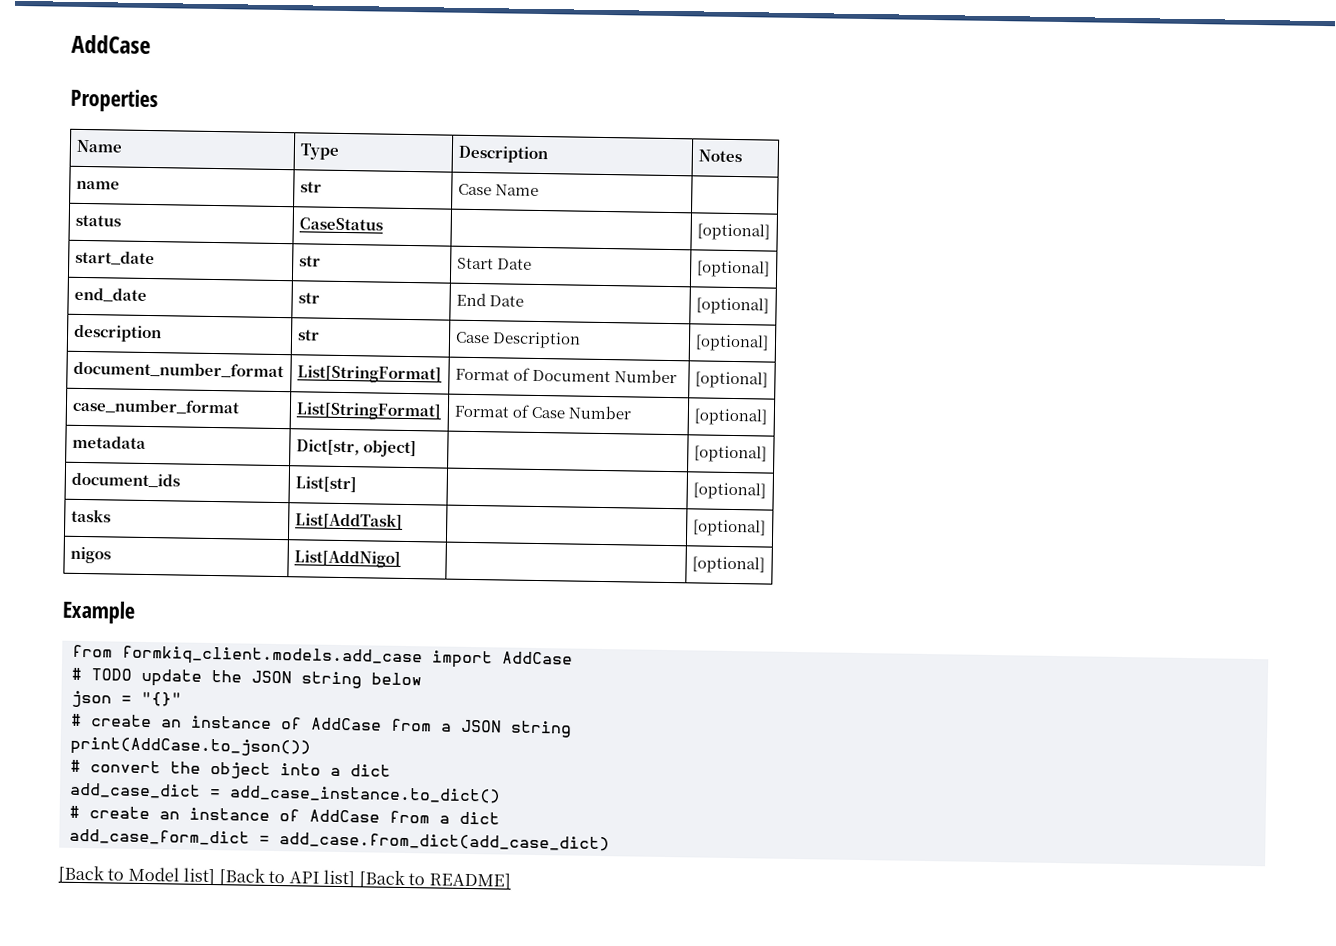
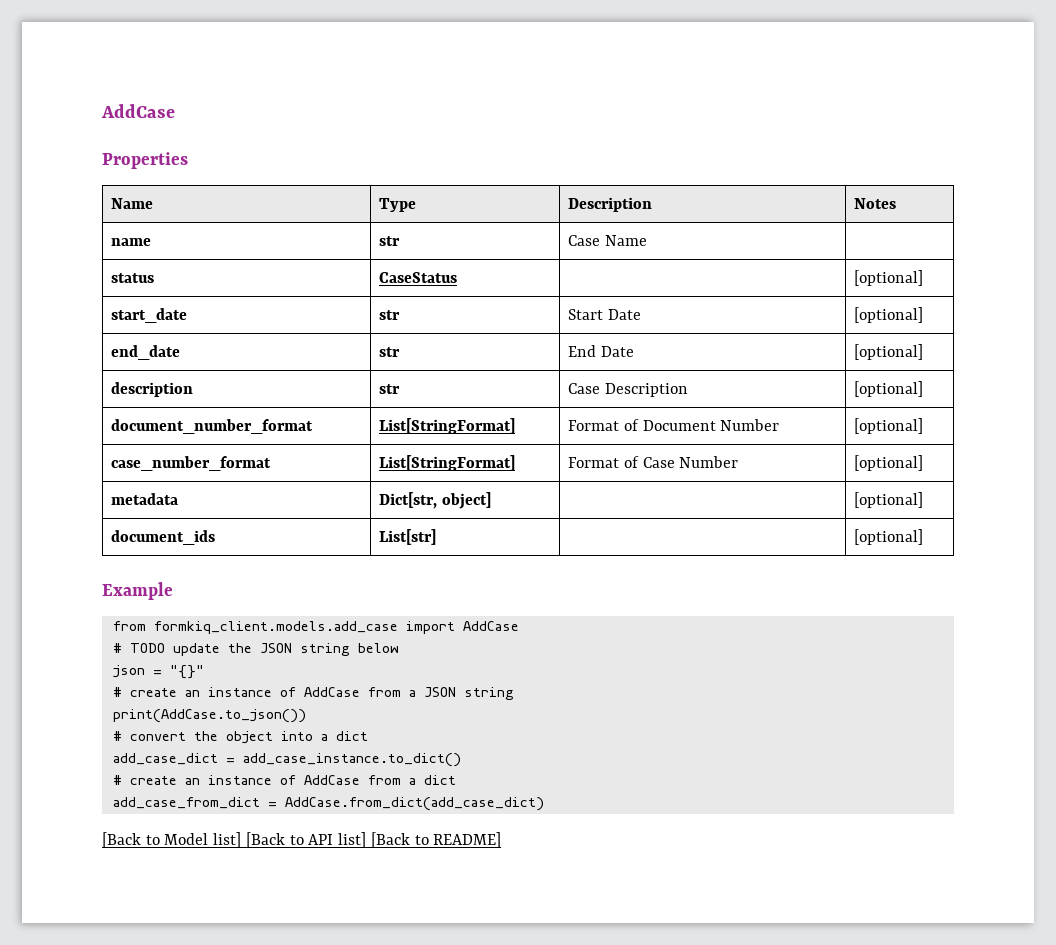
[70,508,111,523] [294,512,403,530] [692,519,766,537] [69,546,111,564] [293,550,401,568] [691,556,765,574] // tasks | List[AddTask] | | [optional] // nigos | List[AddNigo] | | [optional] -> (924, 537) none
[68,828,610,852] add_case_form_dict = add_case.from_dict(add_case_dict) -> [112,797,544,811] add_case_from_dict = AddCase.from_dict(add_case_dict)

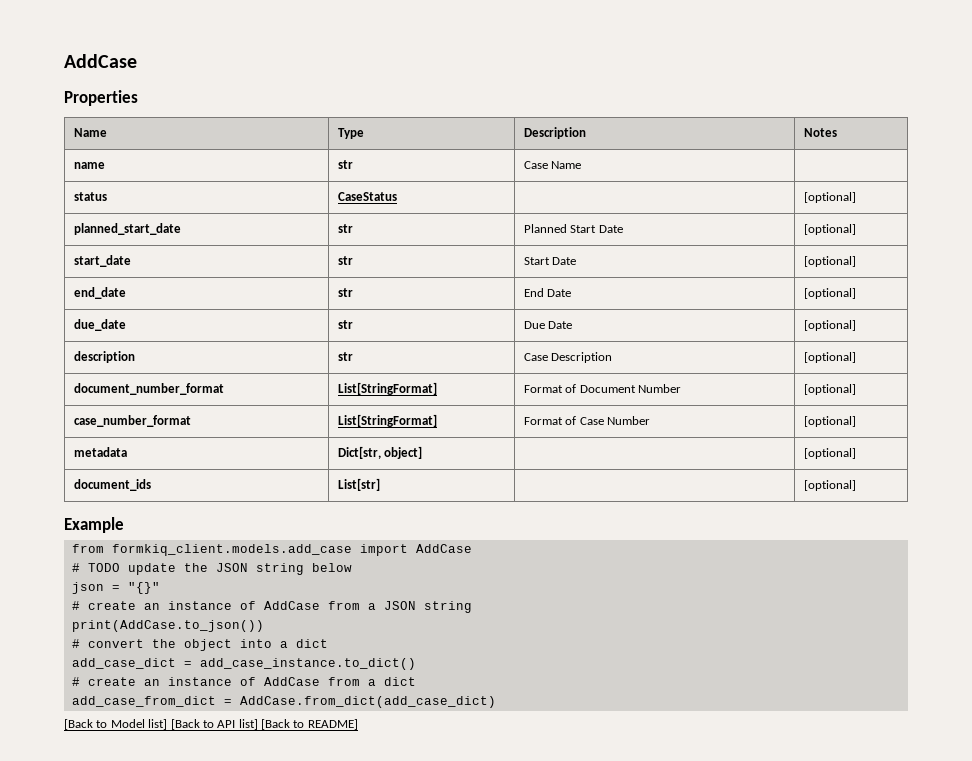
(924, 278) none -> [73,223,181,235] [337,224,353,233] [523,224,623,233] [803,224,856,235] // planned_start_date | str | Planned Start Date | [optional]
(924, 352) none -> [73,319,126,331] [337,320,353,329] [523,321,573,329] [803,320,856,331] // due_date | str | Due Date | [optional]

